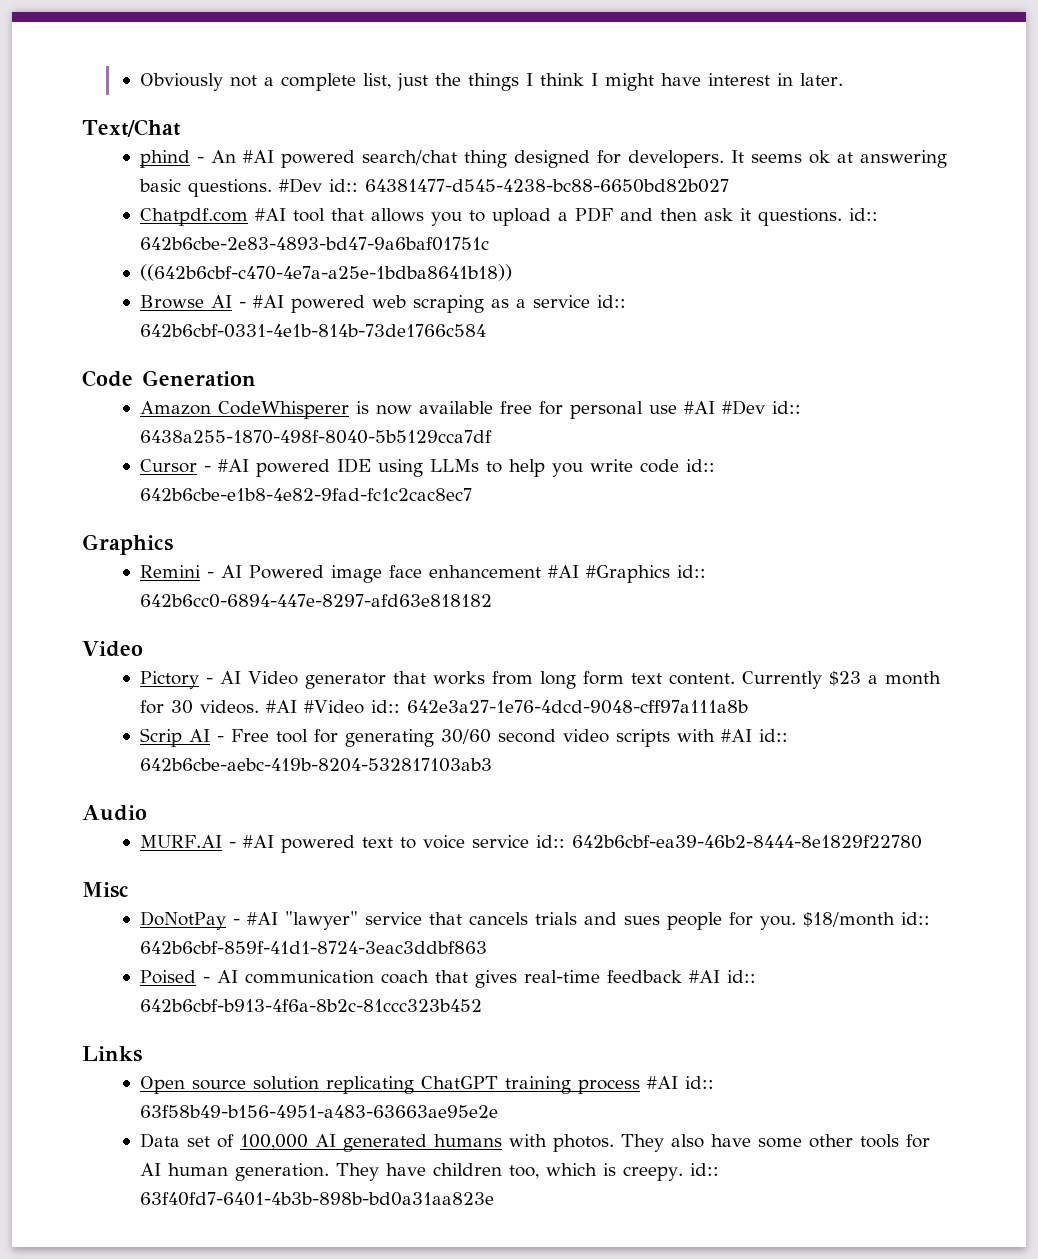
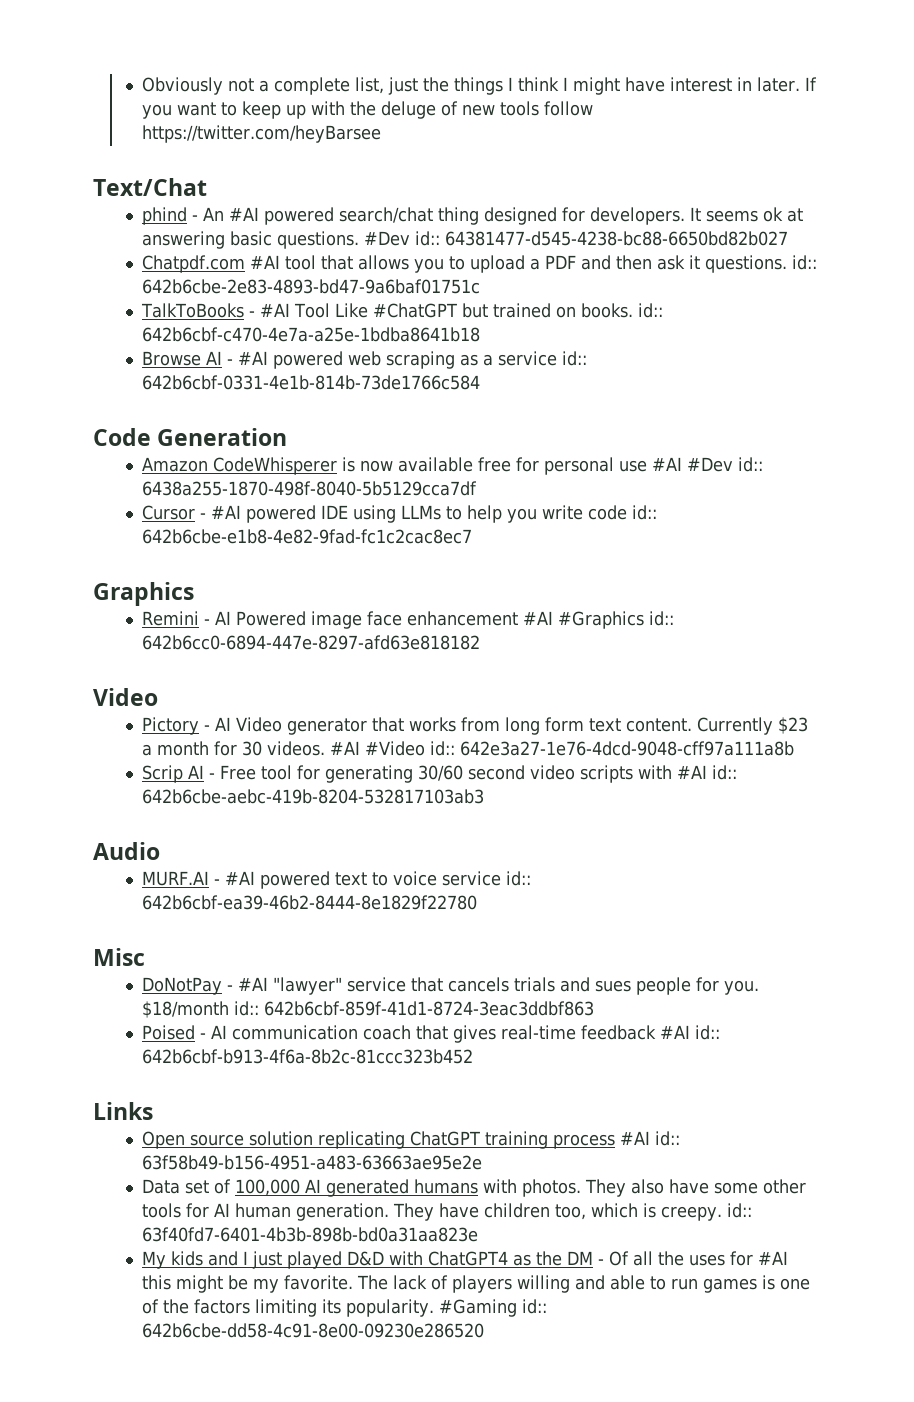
(844, 79) none -> [805,77,818,91] [142,101,594,119] [142,125,382,143] If you want to keep up with the deluge of new tools follow https://twitter.com/heyBarsee
[140,264,513,281] ((642b6cbf-c470-4e7a-a25e-1bdba8641b18)) -> [141,303,664,318] [142,327,481,342] TalkToBooks - #AI Tool Like #ChatGPT but trained on books. id:: 642b6cbf-c470-4e7a-a25e-1bdba8641b18
(495, 1199) none -> [142,1251,789,1269] [142,1275,811,1293] [142,1299,548,1317] [142,1323,485,1338] // My kids and I just played D&D with ChatGPT4 as the DM - Of all the uses for #AI this might be my favorite. The lack of players willing and able to run games is one of the factors limiting its popularity. #Gaming id:: 642b6cbe-dd58-4c91-8e00-09230e286520

